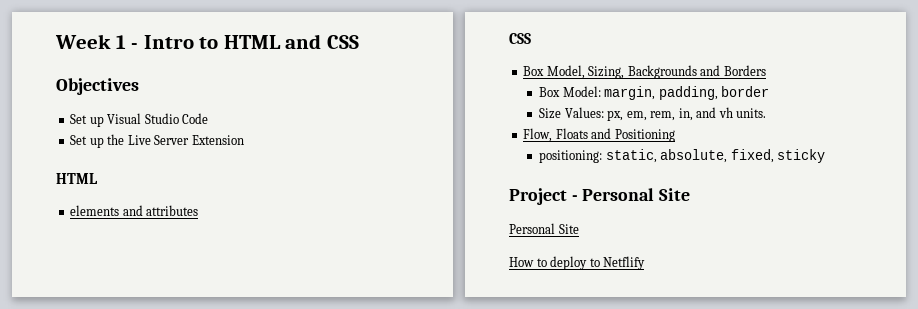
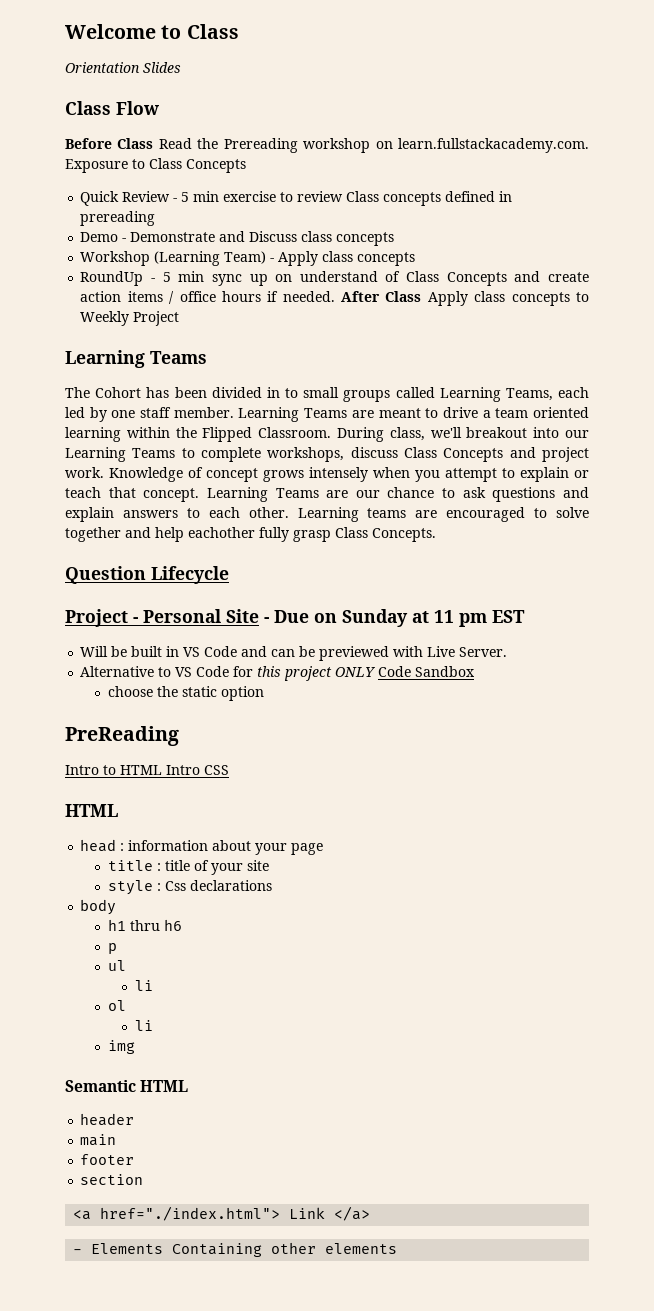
[55,34,359,49] [56,78,139,95] [70,113,209,127] [70,134,244,148] [56,173,98,184] [70,205,199,216] [509,33,531,44] [523,65,766,79] [539,86,770,100] [539,107,767,121] [523,128,675,142] [539,149,826,163] [509,188,691,205] [509,223,579,234] [509,256,646,270] Week 1 - Intro to HTML and CSS // Objectives // Set up Visual Studio Code // Set up the Live Server Extension // HTML // elements and attributes // CSS // Box Model, Sizing, Backgrounds and Borders // Box Model: margin, padding, border // Size Values: px, em, rem, in, and vh units. // Flow, Floats and Positioning // positioning: static, absolute, fixed, sticky // Project - Personal Site // Personal Site // How to deploy to Netflify -> [65,24,239,39] [65,62,181,73] [65,101,159,115] [65,138,589,153] [65,158,246,173] [80,191,513,206] [80,211,156,226] [80,231,395,246] [80,251,416,266] [80,271,589,286] [80,291,589,306] [80,311,180,326] [65,350,207,368] [65,387,589,402] [65,407,589,422] [65,427,590,442] [65,447,589,462] [65,467,589,482] [65,487,589,502] [65,507,589,522] [65,527,436,542] [65,566,229,584] [65,609,525,627] [80,646,508,661] [80,666,476,681] [107,686,264,701] [65,726,179,746] [65,765,229,775] [65,804,118,817] [80,839,324,855] [107,860,269,875] [107,880,272,895] [80,899,117,915] [107,919,182,931] [107,943,117,954] [107,960,126,971] [134,980,153,991] [107,1000,126,1011] [134,1020,153,1031] [107,1040,135,1054] [65,1080,189,1092] [80,1113,135,1126] [80,1134,117,1146] [80,1154,135,1165] [80,1174,144,1185] [73,1206,371,1221] [73,1242,398,1257] Welcome to Class // Orientation Slides // Class Flow // Before Class Read the Prereading workshop on learn.fullstackacademy.com. Exposure to Class Concepts // Quick Review - 5 min exercise to review Class concepts defined in prereading // Demo - Demonstrate and Discuss class concepts // Workshop (Learning Team) - Apply class concepts // RoundUp - 5 min sync up on understand of Class Concepts and create action items / office hours if needed. After Class Apply class concepts to Weekly Project // Learning Teams // The Cohort has been divided in to small groups called Learning Teams, each led by one staff member. Learning Teams are meant to drive a team oriented learning within the Flipped Classroom. During class, we'll breakout into our Learning Teams to complete workshops, discuss Class Concepts and project work. Knowledge of concept grows intensely when you attempt to explain or teach that concept. Learning Teams are our chance to ask questions and explain answers to each other. Learning teams are encouraged to solve together and help eachother fully grasp Class Concepts. // Question Lifecycle // Project - Personal Site - Due on Sunday at 11 pm EST // Will be built in VS Code and can be previewed with Live Server. // Alternative to VS Code for this project ONLY Code Sandbox // choose the static option // PreReading // Intro to HTML Intro CSS // HTML // head : information about your page // title : title of your site // style : Css declarations // body // h1 thru h6 // p // ul // li // ol // li // img // Semantic HTML // header // main // footer // section // <a href="./index.html"> Link </a> // - Elements Containing other elements

